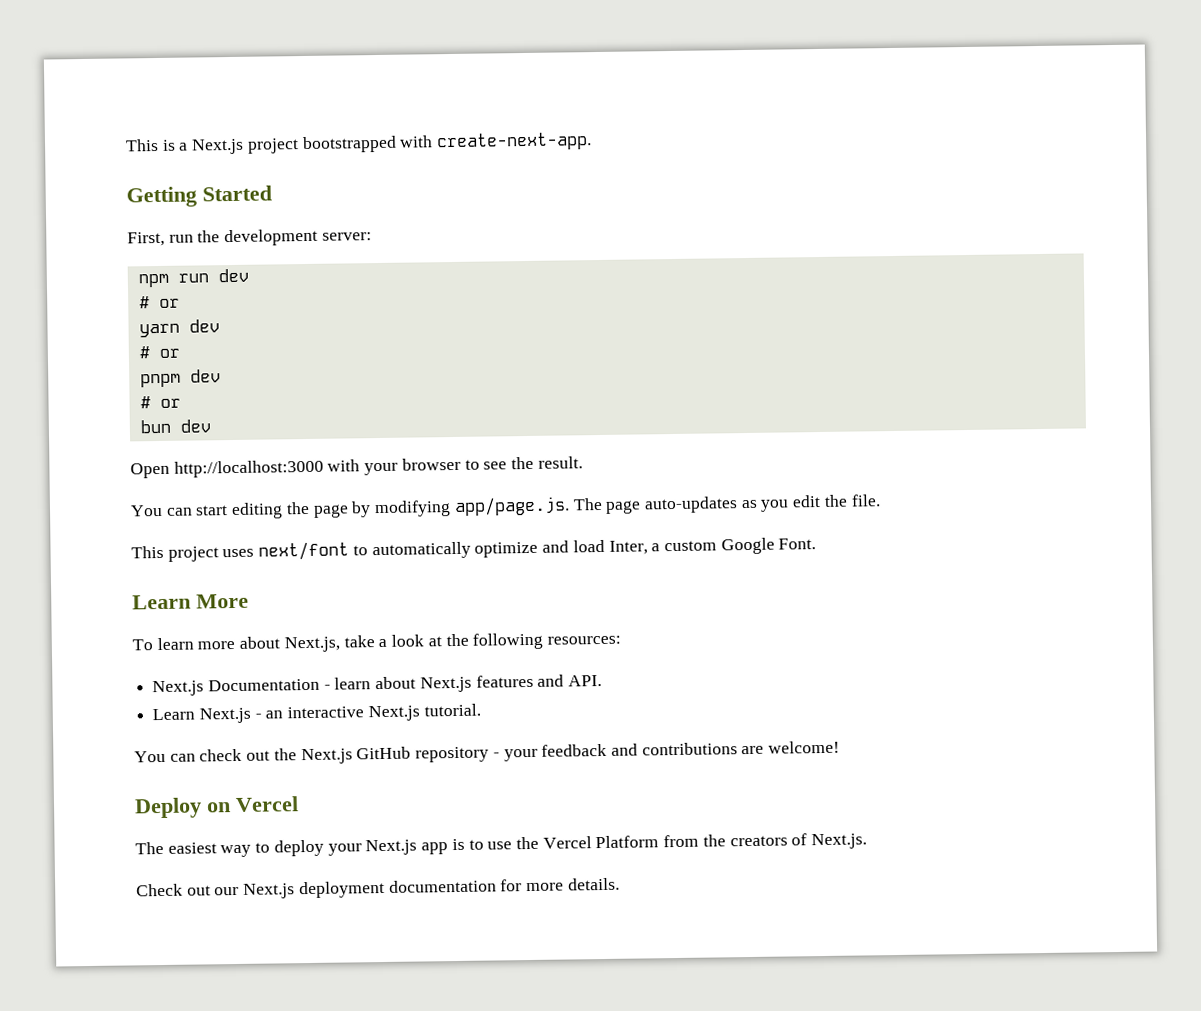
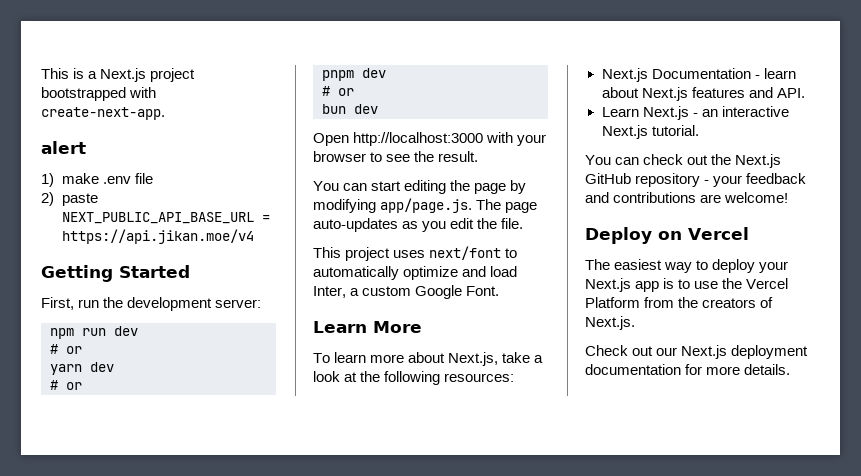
(593, 142) none -> [41,141,86,154] [41,173,153,187] [41,192,98,206] [61,212,270,224] [61,229,254,244] // alert // 1) make .env file // 2) paste NEXT_PUBLIC_API_BASE_URL = https://api.jikan.moe/v4

